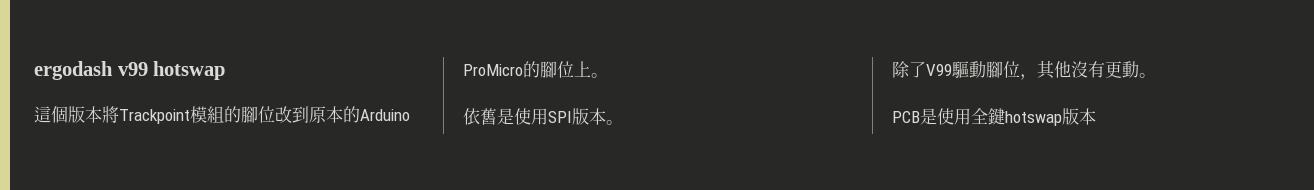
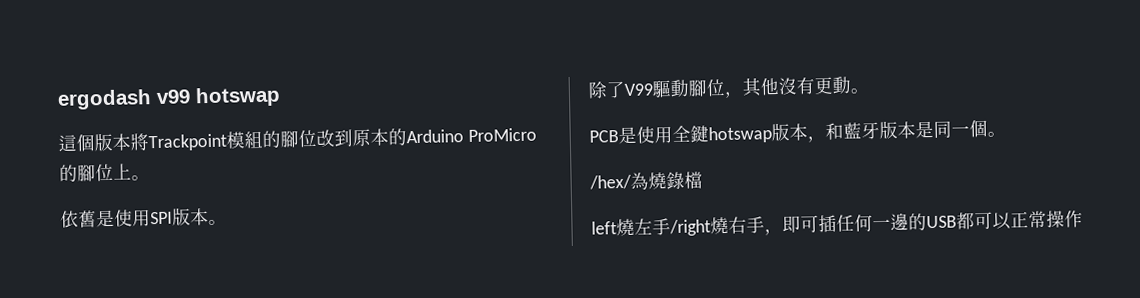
(1096, 116) none -> [807,119,1006,143] [589,171,703,190] [591,210,1083,237] ，和藍牙版本是同一個。 // /hex/為燒錄檔 // left燒左手/right燒右手，即可插任何一邊的USB都可以正常操作

